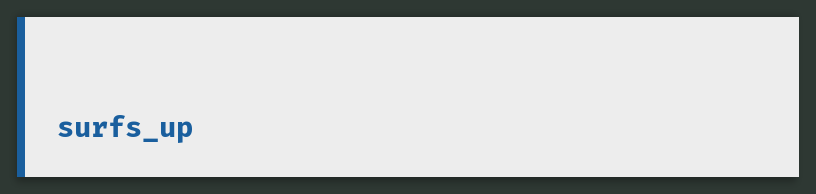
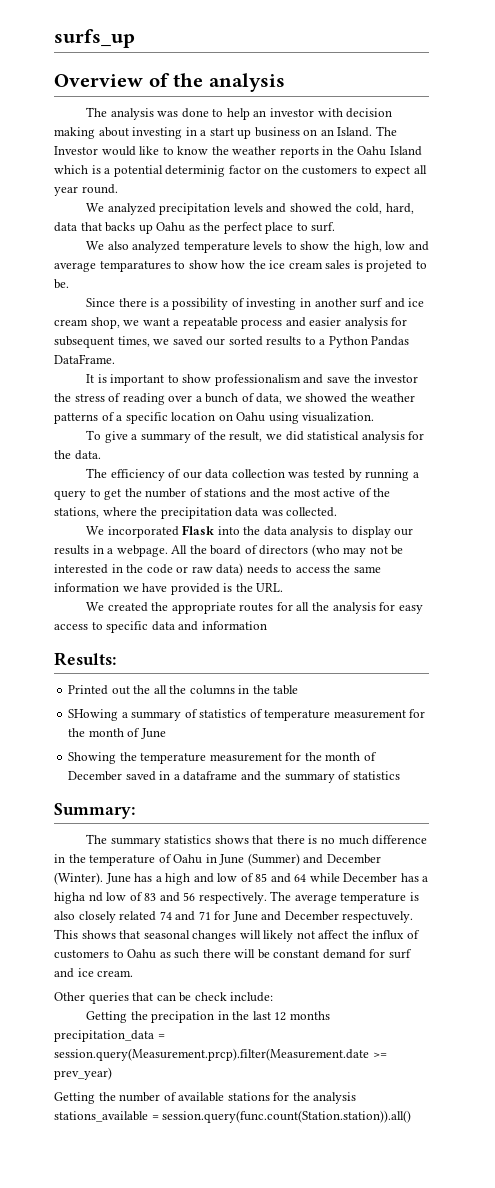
(193, 129) none -> [54,73,285,92] [86,107,393,120] [54,126,397,139] [54,146,422,158] [54,165,427,177] [54,184,118,196] [86,203,414,215] [54,222,336,234] [86,241,429,253] [54,260,427,272] [54,279,69,289] [86,298,425,310] [54,317,408,329] [54,336,410,348] [54,354,115,364] [86,374,419,386] [54,393,416,405] [54,412,375,424] [86,430,425,443] [54,450,101,460] [86,468,419,481] [54,488,391,500] [54,507,338,519] [86,525,414,538] [54,544,404,557] [54,563,381,576] [54,583,284,595] [86,602,423,614] [54,621,267,633] [54,652,116,666] [68,685,299,695] [68,709,426,721] [68,728,166,739] [68,752,377,764] [68,771,400,783] [54,803,135,819] [86,834,428,847] [54,853,381,866] [54,872,429,885] [54,891,419,904] [54,911,414,923] [54,929,420,942] [54,949,412,959] [54,968,134,978] [54,992,274,1004] [86,1011,330,1023] [54,1030,165,1042] [54,1048,387,1061] [54,1067,112,1080] [54,1092,357,1104] [54,1110,412,1123] // Overview of the analysis // The analysis was done to help an investor with decision making about investing in a start up business on an Island. The Investor would like to know the weather reports in the Oahu Island which is a potential determinig factor on the customers to expect all year round. // We analyzed precipitation levels and showed the cold, hard, data that backs up Oahu as the perfect place to surf. // We also analyzed temperature levels to show the high, low and average temparatures to show how the ice cream sales is projeted to be. // Since there is a possibility of investing in another surf and ice cream shop, we want a repeatable process and easier analysis for subsequent times, we saved our sorted results to a Python Pandas DataFrame. // It is important to show professionalism and save the investor the stress of reading over a bunch of data, we showed the weather patterns of a specific location on Oahu using visualization. // To give a summary of the result, we did statistical analysis for the data. // The efficiency of our data collection was tested by running a query to get the number of stations and the most active of the stations, where the precipitation data was collected. // We incorporated Flask into the data analysis to display our results in a webpage. All the board of directors (who may not be interested in the code or raw data) needs to access the same information we have provided is the URL. // We created the appropriate routes for all the analysis for easy access to specific data and information // Results: // Printed out the all the columns in the table // SHowing a summary of statistics of temperature measurement for the month of June // Showing the temperature measurement for the month of December saved in a dataframe and the summary of statistics // Summary: // The summary statistics shows that there is no much difference in the temperature of Oahu in June (Summer) and December (Winter). June has a high and low of 85 and 64 while December has a higha nd low of 83 and 56 respectively. The average temperature is also closely related 74 and 71 for June and December respectuvely. This shows that seasonal changes will likely not affect the influx of customers to Oahu as such there will be constant demand for surf and ice cream. // Other queries that can be check include: // Getting the precipation in the last 12 months precipitation_data = session.query(Measurement.prcp).filter(Measurement.date >= prev_year) // Getting the number of available stations for the analysis stations_available = session.query(func.count(Station.station)).all()

